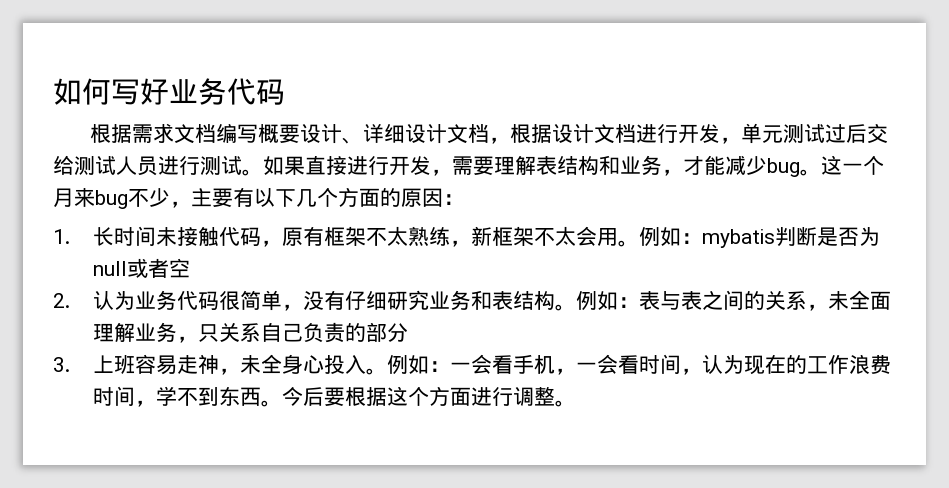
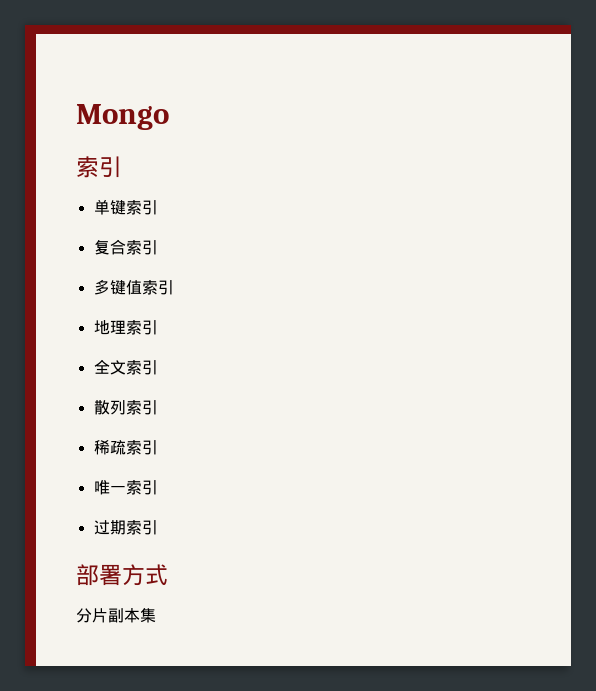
[53,78,285,105] [90,123,889,144] [53,155,884,177] [53,187,464,209] [53,226,881,248] [93,258,191,278] [53,290,892,311] [93,322,409,343] [53,354,892,375] [93,386,577,407] 如何写好业务代码 // 根据需求文档编写概要设计、详细设计文档，根据设计文档进行开发，单元测试过后交给测试人员进行测试。如果直接进行开发，需要理解表结构和业务，才能减少bug。这一个月来bug不少，主要有以下几个方面的原因： // 1.长时间未接触代码，原有框架不太熟练，新框架不太会用。例如：mybatis判断是否为null或者空 // 2.认为业务代码很简单，没有仔细研究业务和表结构。例如：表与表之间的关系，未全面理解业务，只关系自己负责的部分 // 3.上班容易走神，未全身心投入。例如：一会看手机，一会看时间，认为现在的工作浪费时间，学不到东西。今后要根据这个方面进行调整。 -> [76,104,169,130] [76,156,122,178] [93,199,158,215] [93,239,158,255] [93,279,174,295] [93,320,158,335] [93,359,158,375] [93,400,158,415] [93,440,158,455] [93,480,158,495] [93,520,158,535] [76,564,168,586] [76,608,156,623] Mongo // 索引 // 单键索引 // 复合索引 // 多键值索引 // 地理索引 // 全文索引 // 散列索引 // 稀疏索引 // 唯一索引 // 过期索引 // 部署方式 // 分片副本集

